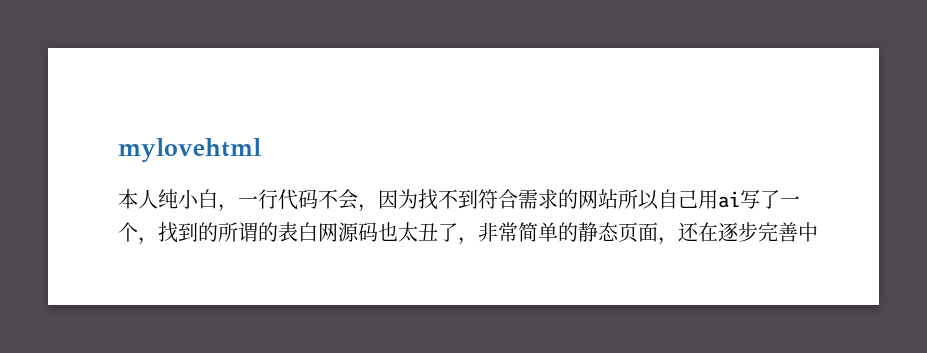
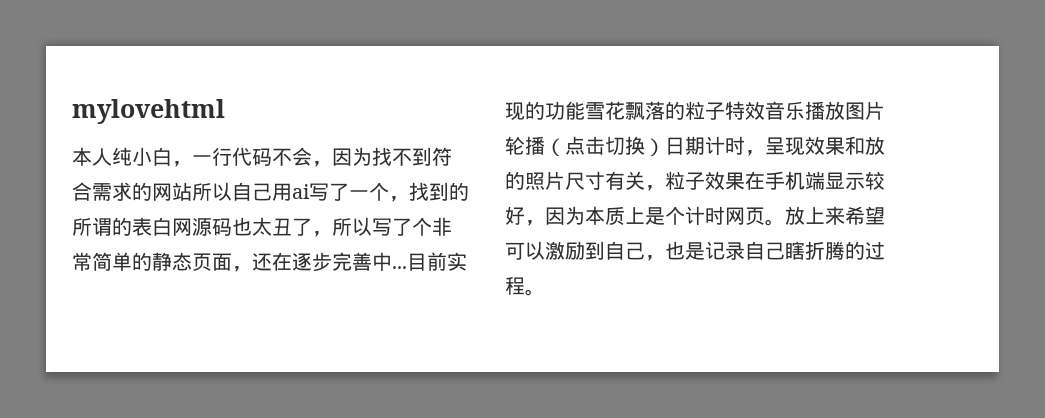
(478, 241) none -> [332,217,432,236] 所以写了个
(818, 232) none -> [392,252,467,271] [505,101,885,121] [505,136,885,157] [505,171,885,191] [505,206,885,226] [505,241,885,261] [505,276,545,296] ...目前实现的功能雪花飘落的粒子特效音乐播放图片轮播（点击切换）日期计时，呈现效果和放的照片尺寸有关，粒子效果在手机端显示较好，因为本质上是个计时网页。放上来希望可以激励到自己，也是记录自己瞎折腾的过程。

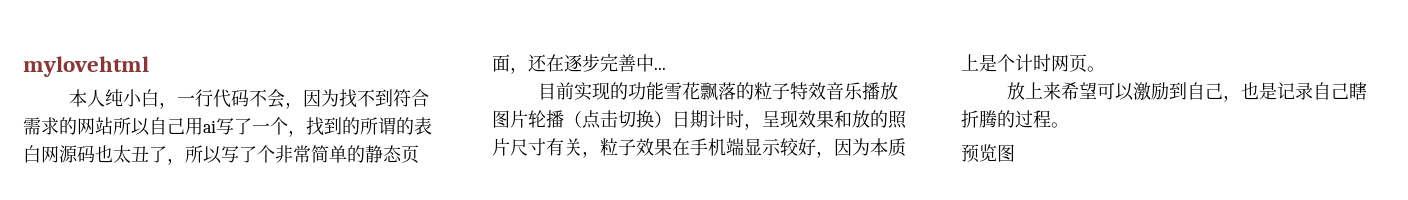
(407, 267) none -> (666, 68) //
(785, 222) none -> (1105, 69) //
(545, 292) none -> [961,144,1015,163] // 预览图

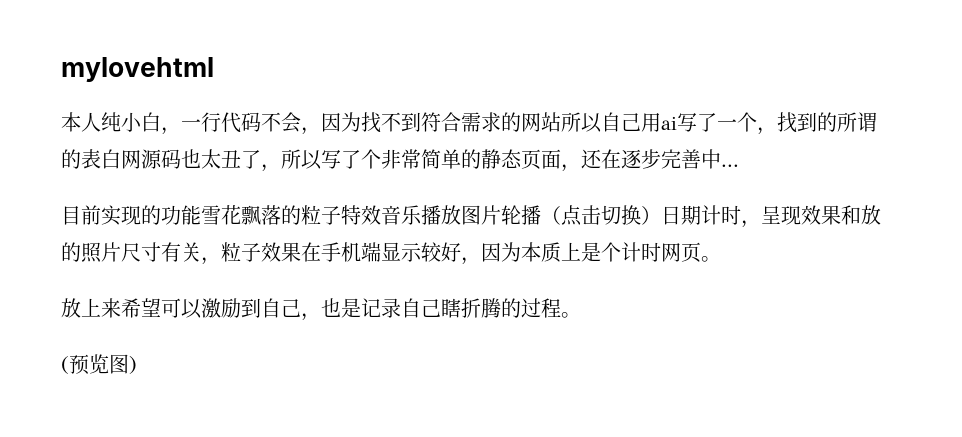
[961,144,1015,163] 预览图 -> [61,354,137,375] (预览图)

